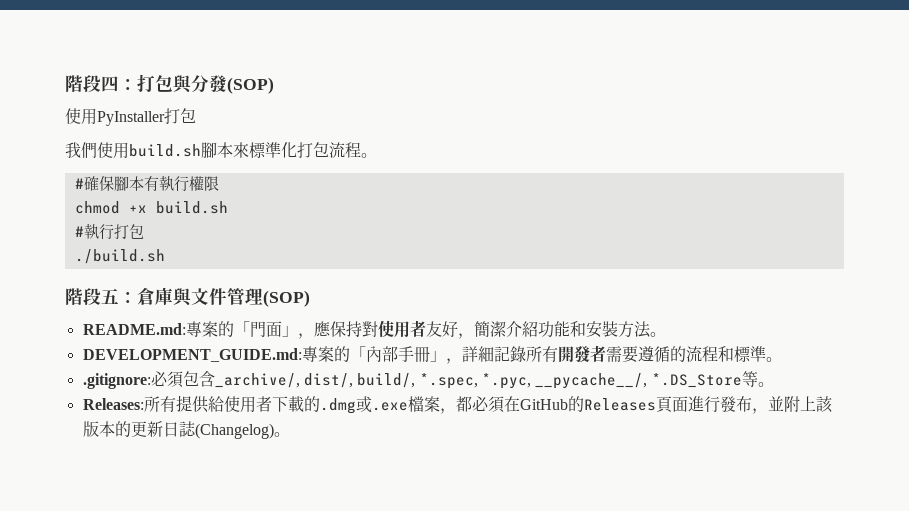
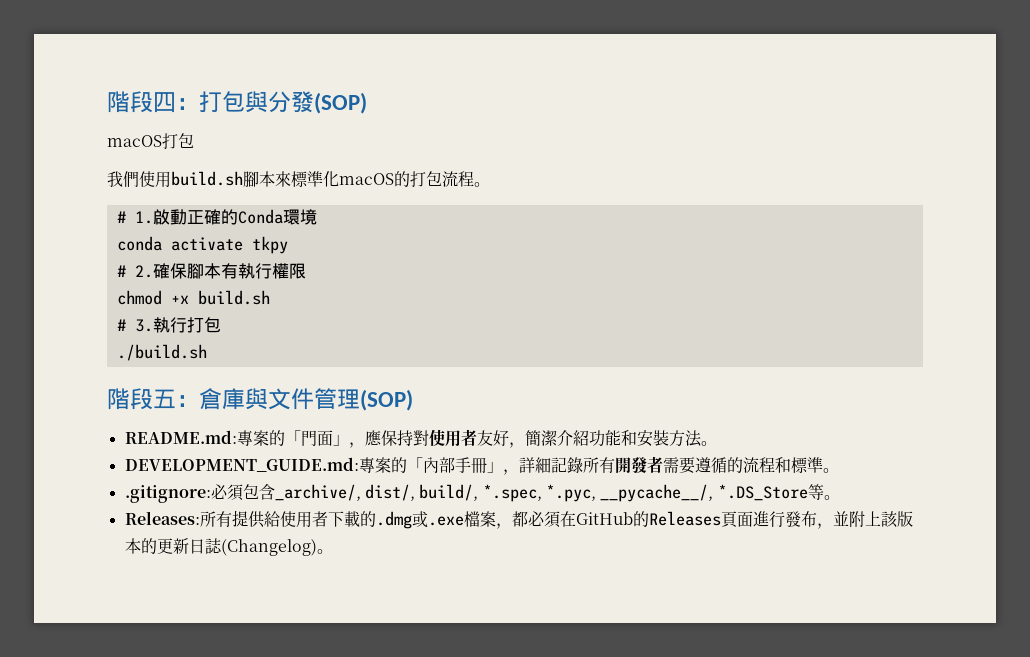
[65,108,165,126] 使用PyInstaller -> [107,135,162,147] macOS
(297, 150) none -> [339,171,410,187] macOS的
(84, 183) none -> [134,209,317,225] [116,236,288,254] [116,265,153,278] 1.啟動正確的Conda環境 // conda activate tkpy // # 2.
(84, 231) none -> [134,319,153,332] 3.

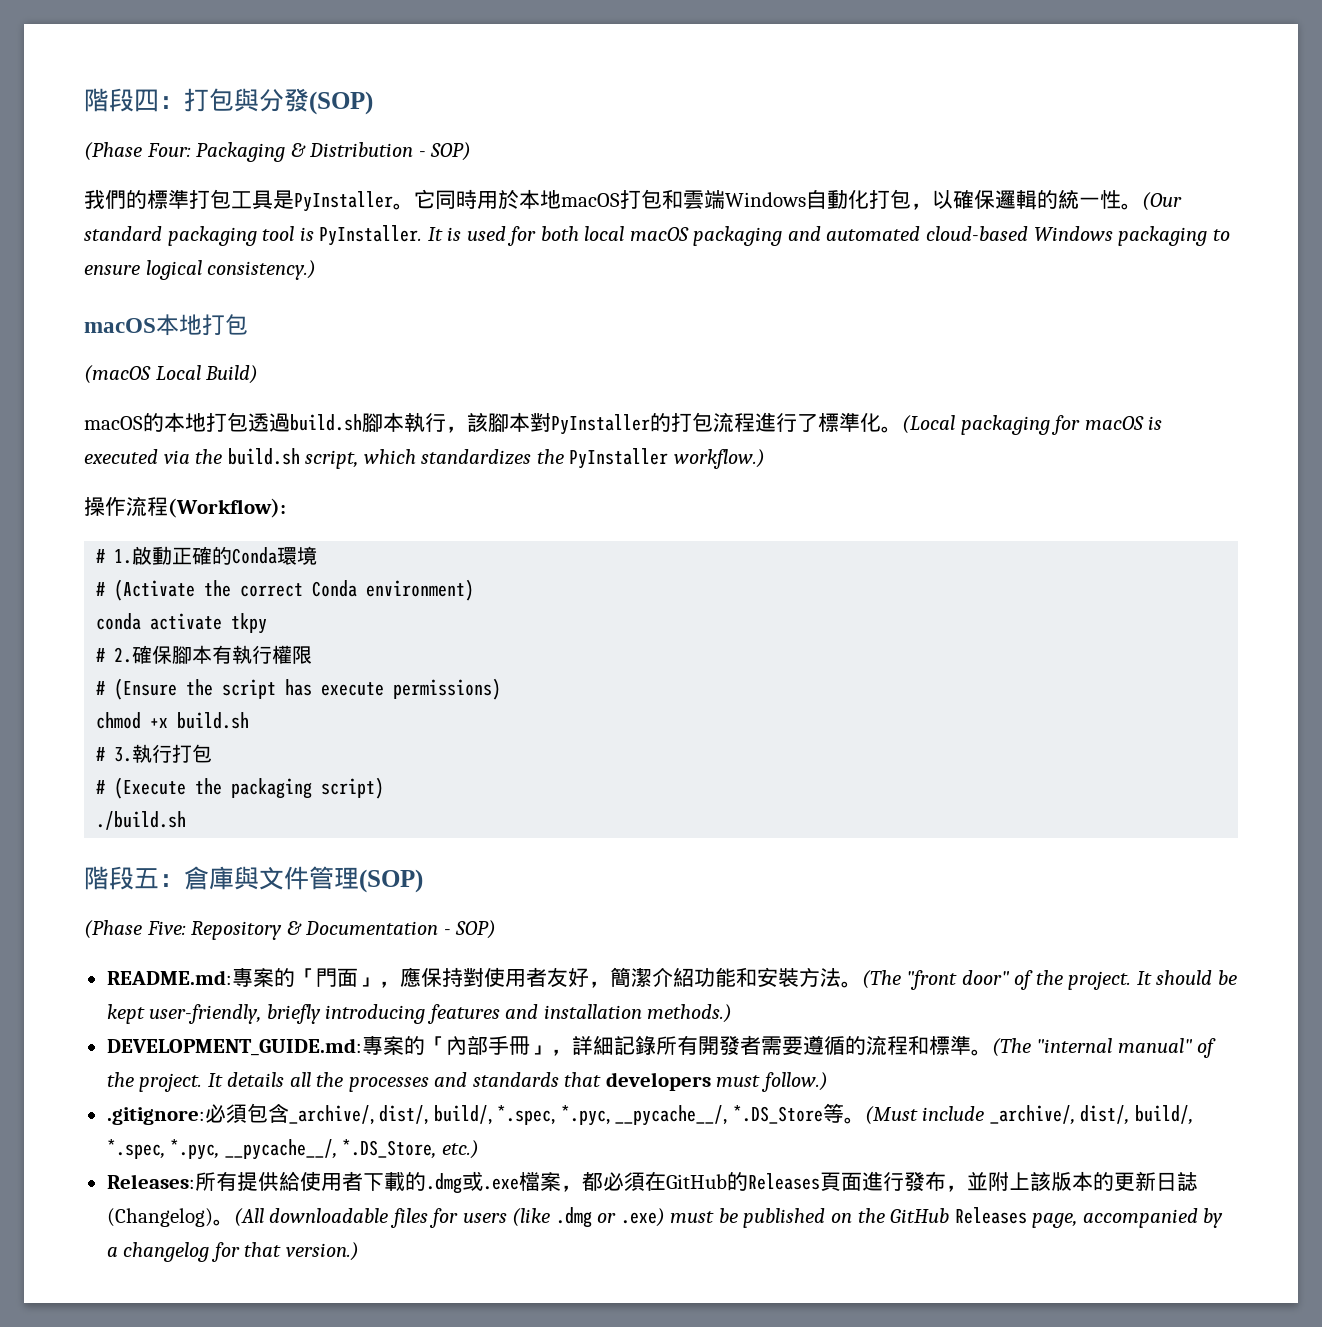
[107,133,194,149] [107,171,490,188] macOS打包 // 我們使用build.sh腳本來標準化macOS的打包流程。 -> [84,142,472,162] [84,189,1182,212] [84,225,1230,246] [84,260,317,280] [84,314,248,336] [84,365,259,384] [84,412,1163,435] [84,448,765,469] [84,496,286,518] (Phase Four: Packaging & Distribution - SOP) // 我們的標準打包工具是PyInstaller。它同時用於本地macOS打包和雲端Windows自動化打包，以確保邏輯的統一性。(Our standard packaging tool is PyInstaller. It is used for both local macOS packaging and automated cloud-based Windows packaging to ensure logical consistency.) // macOS本地打包 // (macOS Local Build) // macOS的本地打包透過build.sh腳本執行，該腳本對PyInstaller的打包流程進行了標準化。(Local packaging for macOS is executed via the build.sh script, which standardizes the PyInstaller workflow.) // 操作流程(Workflow):
(317, 217) none -> [96,579,475,601] // # (Activate the correct Conda environment)
(306, 271) none -> [96,678,502,700] // # (Ensure the script has execute permissions)
(221, 325) none -> [96,777,385,799] // # (Execute the packaging script)
(413, 400) none -> [84,920,497,940] // (Phase Five: Repository & Documentation - SOP)
(717, 443) none -> [861,970,1237,990] [106,1004,733,1024] (The "front door" of the project. It should be kept user-friendly, briefly introducing features and installation methods.)
(839, 470) none -> [991,1038,1217,1058] [106,1072,828,1092] (The "internal manual" of the project. It details all the processes and standards that developers must follow.)
(840, 497) none -> [864,1105,1193,1125] [106,1139,479,1160] (Must include _archive/, dist/, build/, *.spec, *.pyc, __pycache__/, *.DS_Store, etc.)
(333, 551) none -> [233,1207,1224,1228] [106,1242,359,1262] (All downloadable files for users (like .dmg or .exe) must be published on the GitHub Releases page, accompanied by a changelog for that version.)

